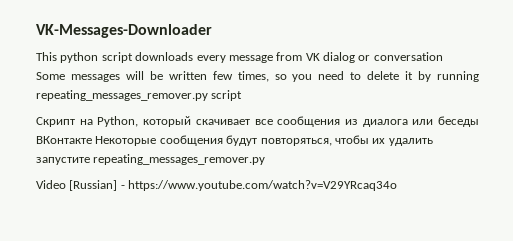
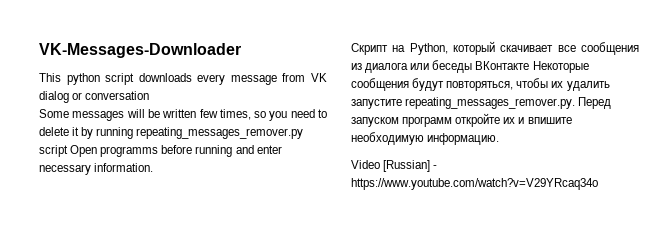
(243, 95) none -> [70,145,282,157] [39,163,154,175] Open programms before running and enter necessary information.
[93,154,266,165] repeating_messages_remover.py -> [405,97,612,109] [351,113,572,127] [351,132,500,145] repeating_messages_remover.py. Перед запуском программ откройте их и впишите необходимую информацию.

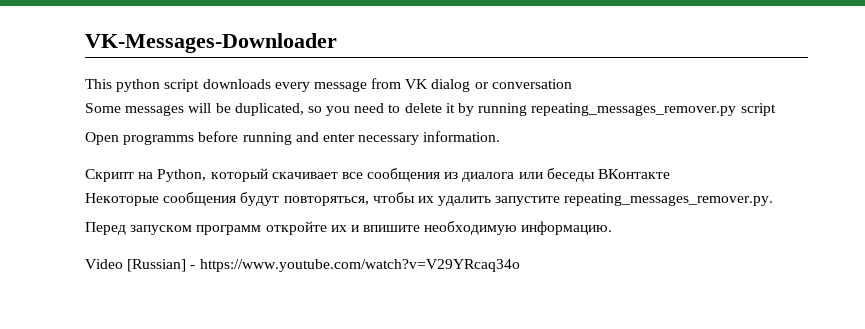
[162,109,251,120] written few times, -> [234,103,304,116] duplicated,
(68, 151) none -> (776, 109) //
(530, 65) none -> (671, 174) //
(576, 103) none -> (774, 199) //

